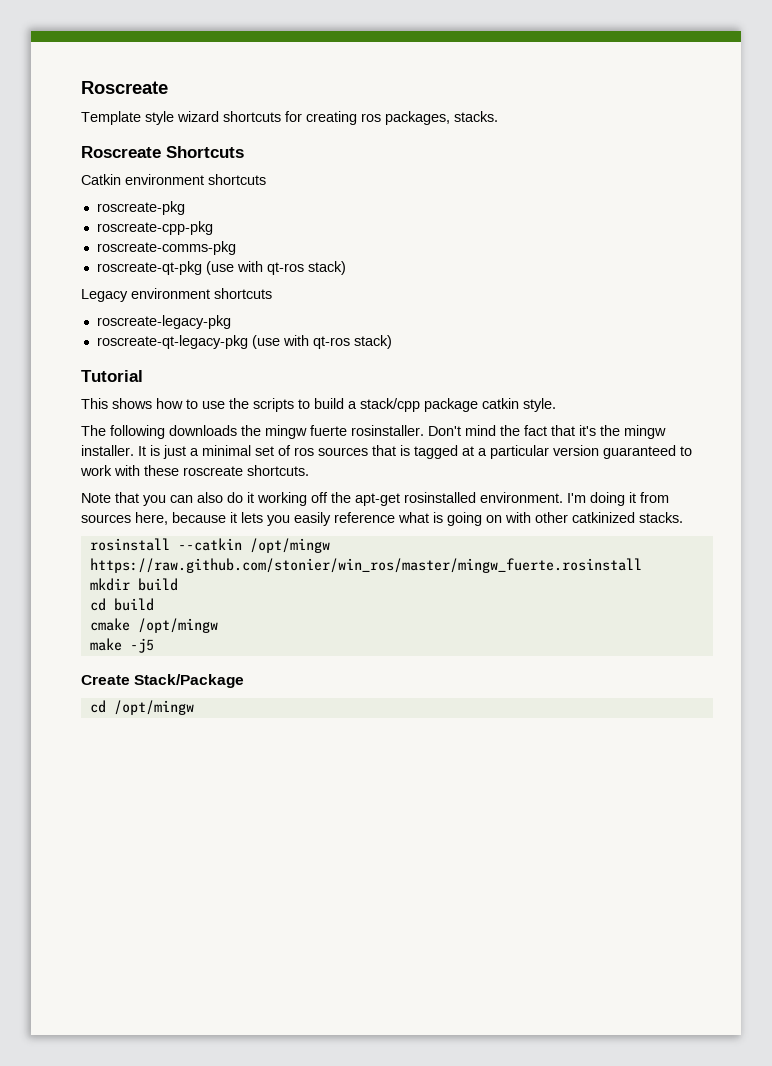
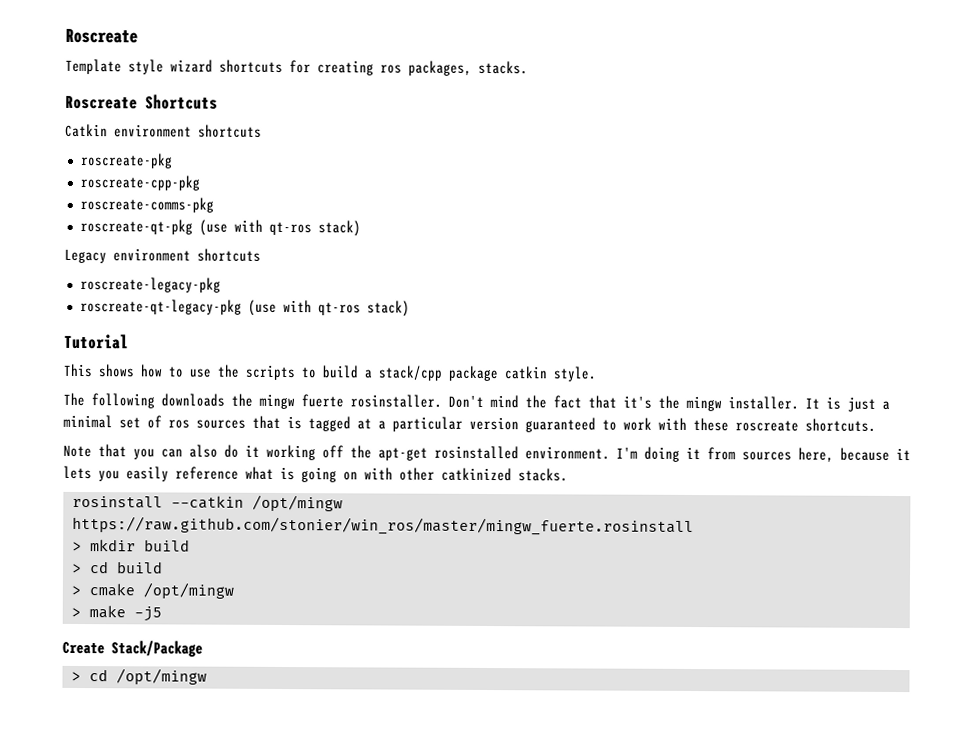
(642, 565) none -> [71,541,82,552] >
(178, 584) none -> [71,563,82,574] >
(154, 604) none -> [70,585,81,596] >
(218, 625) none -> [70,607,81,618] >
(245, 681) none -> [70,671,81,682] >

